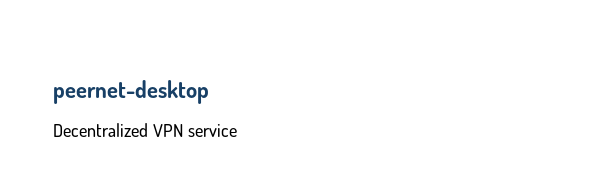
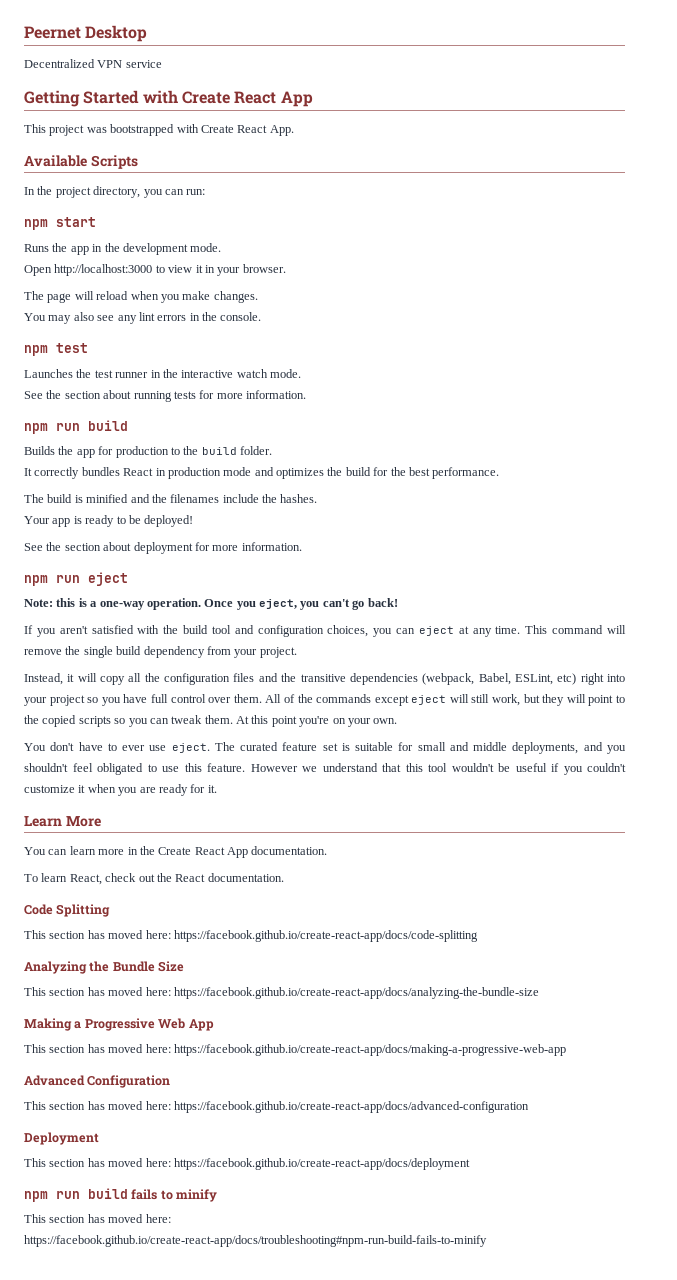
[53,80,209,104] peernet-desktop -> [24,25,148,42] Peernet Desktop
(237, 130) none -> [24,90,313,107] [24,124,294,136] [24,155,138,169] [24,186,206,198] [24,217,96,230] [24,243,222,255] [24,264,286,276] [24,291,258,303] [24,312,262,324] [24,343,88,356] [24,369,301,378] [24,390,306,402] [24,420,128,434] [24,446,272,458] [24,467,500,479] [24,494,318,503] [24,515,194,527] [24,542,302,554] [24,572,128,586] [24,598,398,610] [24,625,627,637] [24,646,297,658] [24,673,626,685] [24,694,625,706] [24,715,398,727] [24,742,626,754] [24,763,626,775] [24,784,217,796] [24,816,101,827] [24,846,328,858] [24,873,284,885] [24,904,111,917] [24,930,478,942] [24,961,185,974] [24,987,539,999] [24,1018,214,1031] [24,1044,566,1056] [24,1075,171,1088] [24,1101,529,1113] [24,1132,99,1145] [24,1158,470,1170] [24,1188,218,1202] [24,1214,171,1223] [24,1235,487,1247] // Getting Started with Create React App // This project was bootstrapped with Create React App. // Available Scripts // In the project directory, you can run: // npm start // Runs the app in the development mode. // Open http://localhost:3000 to view it in your browser. // The page will reload when you make changes. // You may also see any lint errors in the console. // npm test // Launches the test runner in the interactive watch mode. // See the section about running tests for more information. // npm run build // Builds the app for production to the build folder. // It correctly bundles React in production mode and optimizes the build for the best performance. // The build is minified and the filenames include the hashes. // Your app is ready to be deployed! // See the section about deployment for more information. // npm run eject // Note: this is a one-way operation. Once you eject, you can't go back! // If you aren't satisfied with the build tool and configuration choices, you can eject at any time. This command will remove the single build dependency from your project. // Instead, it will copy all the configuration files and the transitive dependencies (webpack, Babel, ESLint, etc) right into your project so you have full control over them. All of the commands except eject will still work, but they will point to the copied scripts so you can tweak them. At this point you're on your own. // You don't have to ever use eject. The curated feature set is suitable for small and middle deployments, and you shouldn't feel obligated to use this feature. However we understand that this tool wouldn't be useful if you couldn't customize it when you are ready for it. // Learn More // You can learn more in the Create React App documentation. // To learn React, check out the React documentation. // Code Splitting // This section has moved here: https://facebook.github.io/create-react-app/docs/code-splitting // Analyzing the Bundle Size // This section has moved here: https://facebook.github.io/create-react-app/docs/analyzing-the-bundle-size // Making a Progressive Web App // This section has moved here: https://facebook.github.io/create-react-app/docs/making-a-progressive-web-app // Advanced Configuration // This section has moved here: https://facebook.github.io/create-react-app/docs/advanced-configuration // Deployment // This section has moved here: https://facebook.github.io/create-react-app/docs/deployment // npm run build fails to minify // This section has moved here: https://facebook.github.io/create-react-app/docs/troubleshooting#npm-run-build-fails-to-minify

